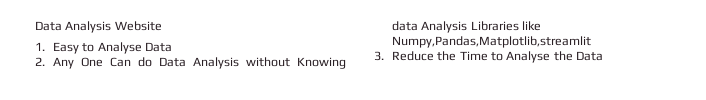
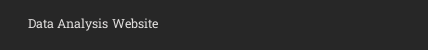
[35,42,173,54] [35,57,346,69] [391,21,542,33] [391,36,591,48] [374,51,604,63] // 1. Easy to Analyse Data // 2. Any One Can do Data Analysis without Knowing data Analysis Libraries like Numpy,Pandas,Matplotlib,streamlit // 3. Reduce the Time to Analyse the Data -> (158, 23) none

